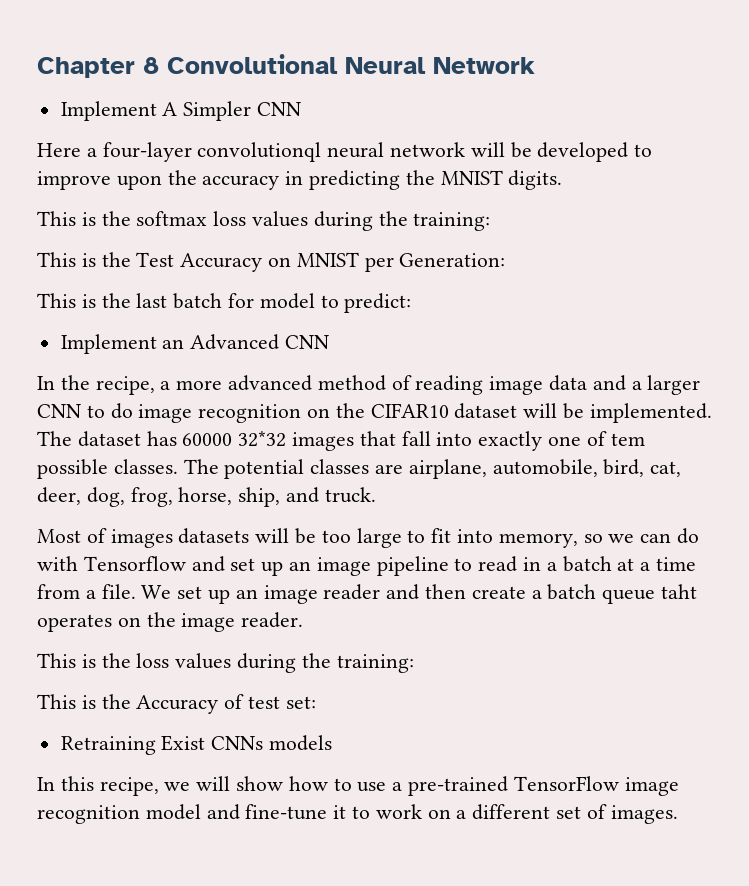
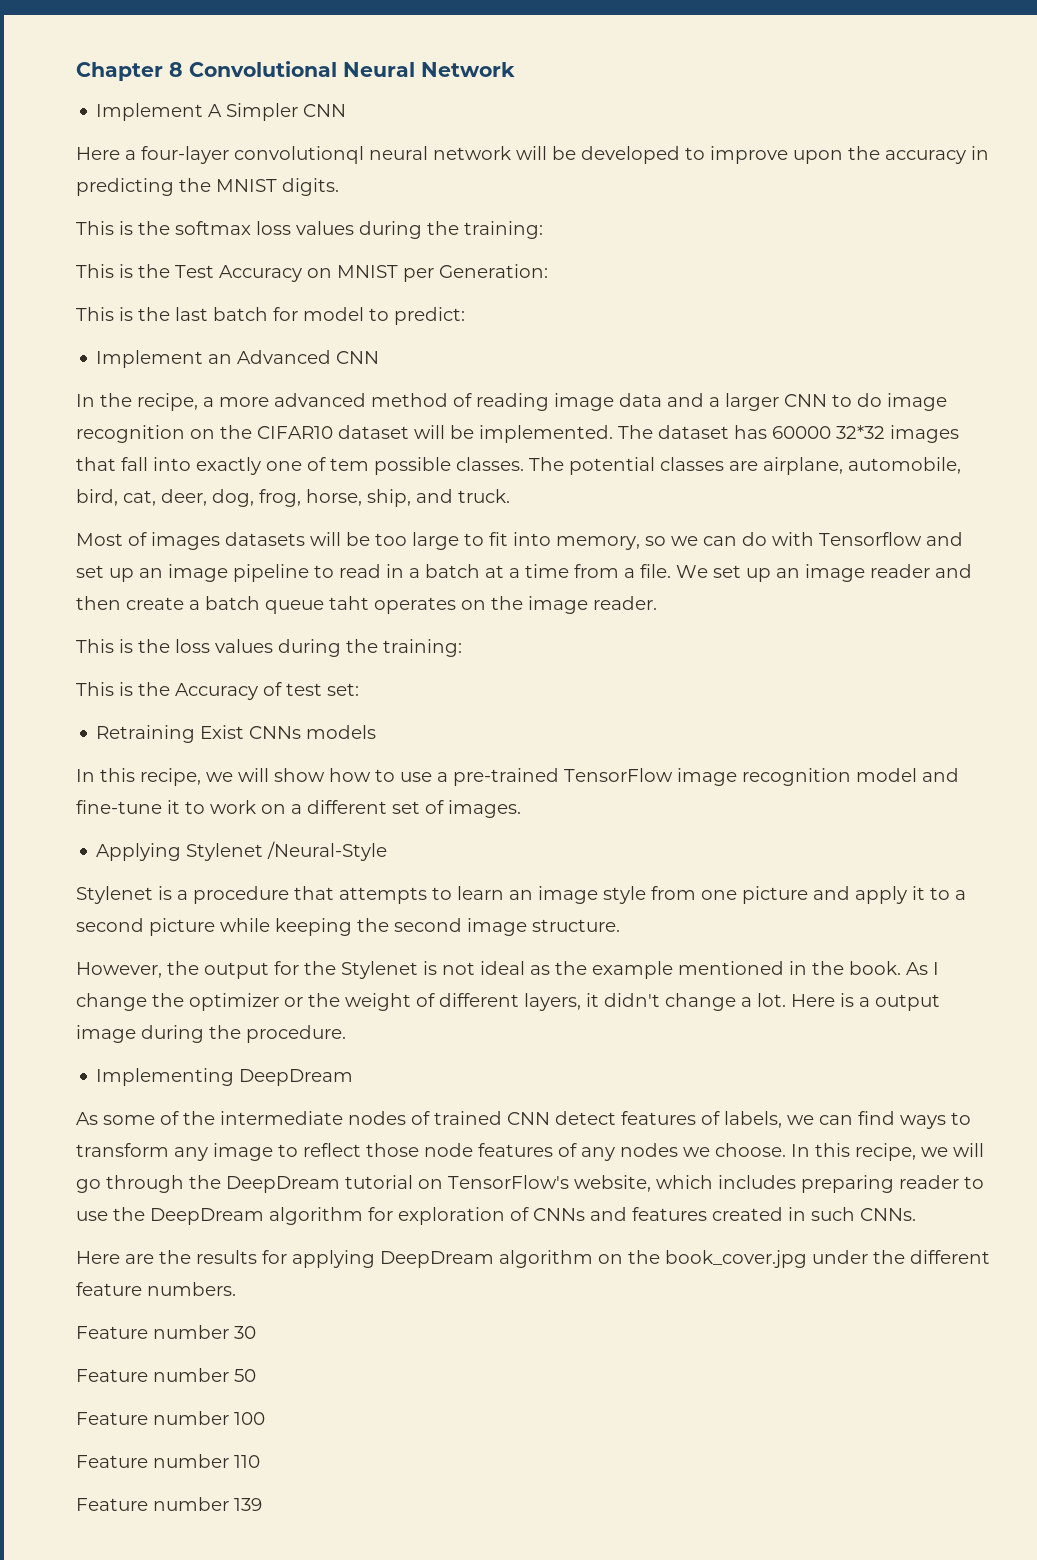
(678, 814) none -> [96,841,388,861] [76,886,966,904] [76,918,620,936] [76,961,939,979] [76,993,940,1011] [76,1025,346,1043] [96,1068,354,1086] [76,1111,971,1129] [76,1143,984,1161] [76,1175,984,1193] [76,1207,916,1225] [76,1250,990,1268] [76,1282,236,1296] [76,1325,256,1339] [76,1368,256,1382] [76,1411,265,1425] [76,1454,260,1468] [76,1497,262,1511] // Applying Stylenet /Neural-Style // Stylenet is a procedure that attempts to learn an image style from one picture and apply it to a second picture while keeping the second image structure. // However, the output for the Stylenet is not ideal as the example mentioned in the book. As I change the optimizer or the weight of different layers, it didn't change a lot. Here is a output image during the procedure. // Implementing DeepDream // As some of the intermediate nodes of trained CNN detect features of labels, we can find ways to transform any image to reflect those node features of any nodes we choose. In this recipe, we will go through the DeepDream tutorial on TensorFlow's website, which includes preparing reader to use the DeepDream algorithm for exploration of CNNs and features created in such CNNs. // Here are the results for applying DeepDream algorithm on the book_cover.jpg under the different feature numbers. // Feature number 30 // Feature number 50 // Feature number 100 // Feature number 110 // Feature number 139

